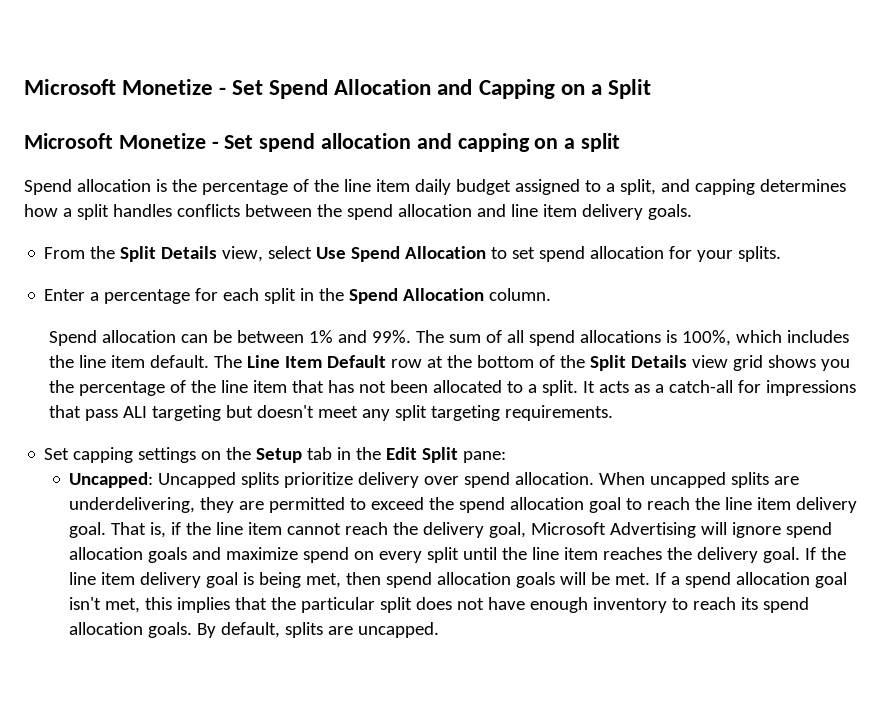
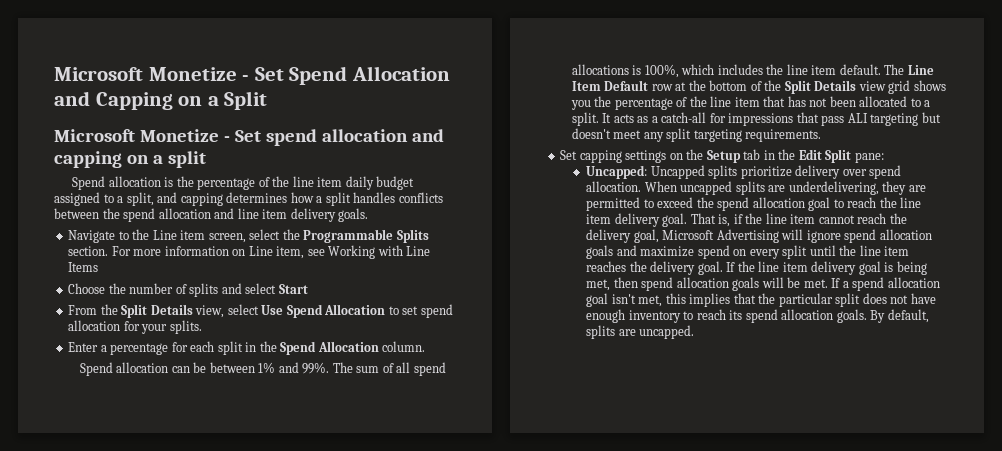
(692, 212) none -> [68,229,429,243] [68,245,431,259] [68,262,99,272] [68,283,308,297] // Navigate to the Line item screen, select the Programmable Splits section. For more information on Line item, see Working with Line Items // Choose the number of splits and select Start

